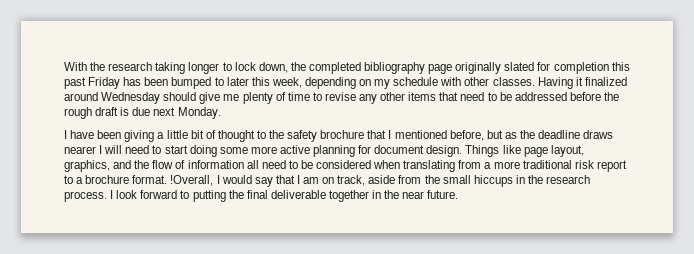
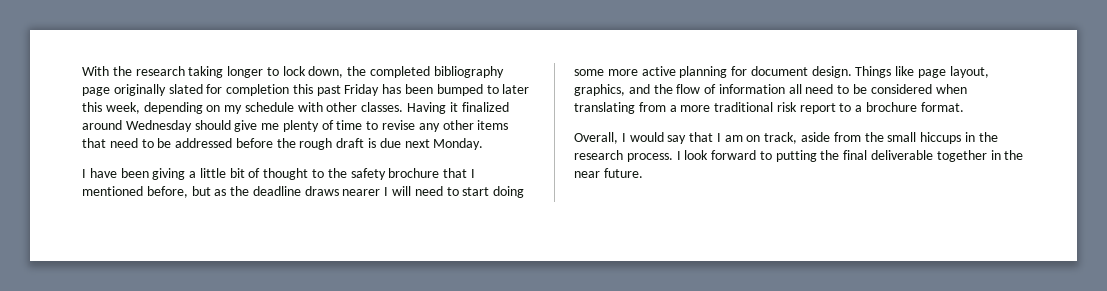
[170,175,214,186] !Overall, -> [574,132,618,144] // Overall,

